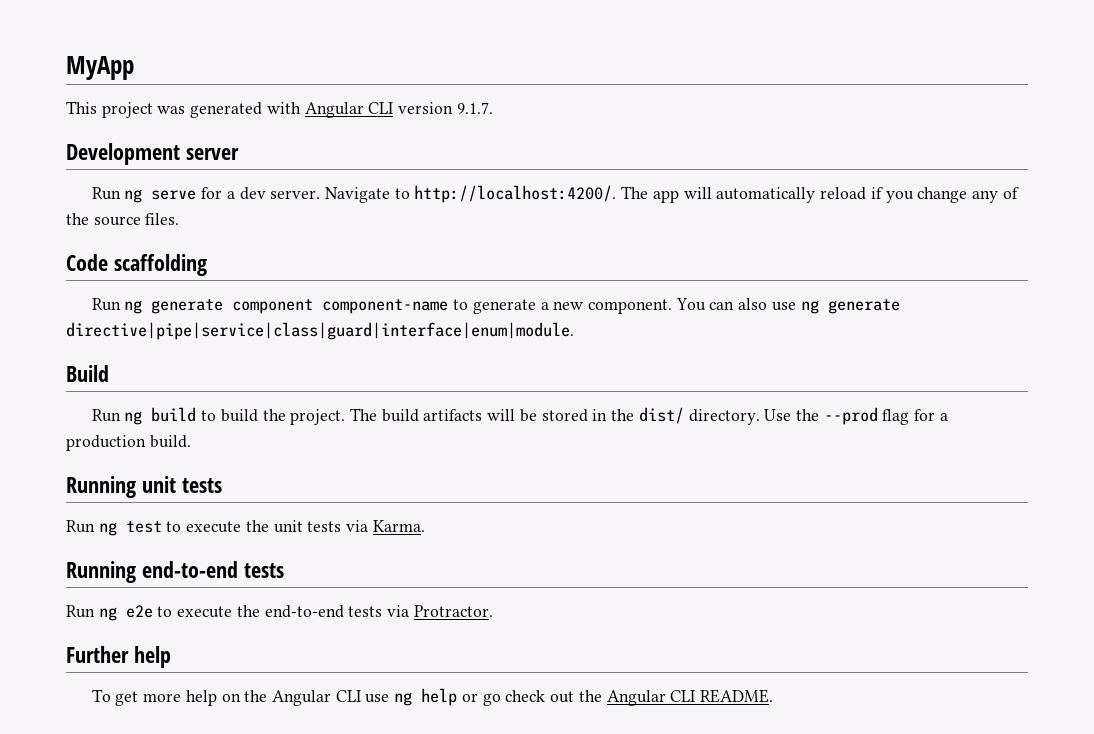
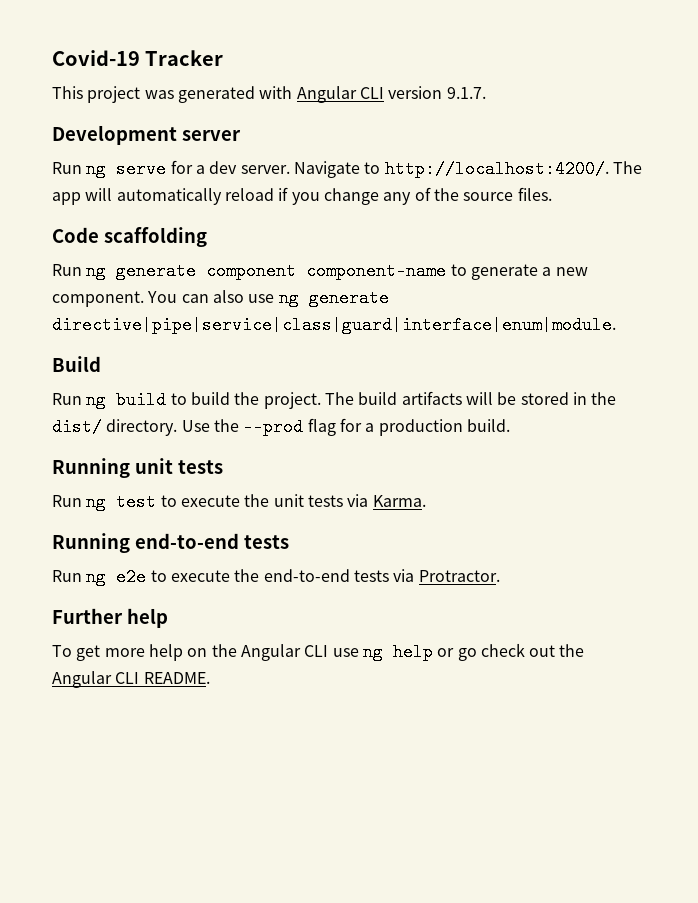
[66,56,134,80] MyApp -> [52,50,224,66] Covid-19 Tracker

